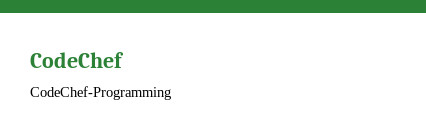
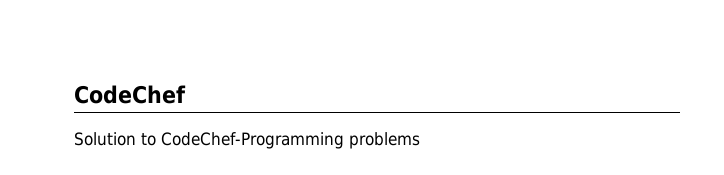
[30,86,171,100] CodeChef-Programming -> [74,132,420,149] Solution to CodeChef-Programming problems

